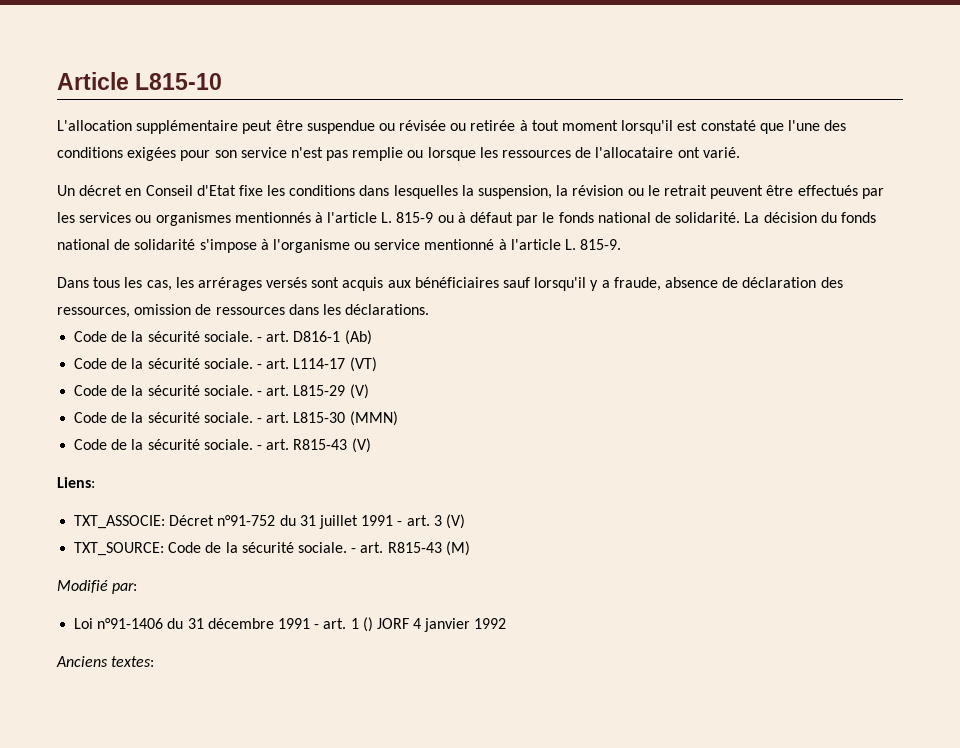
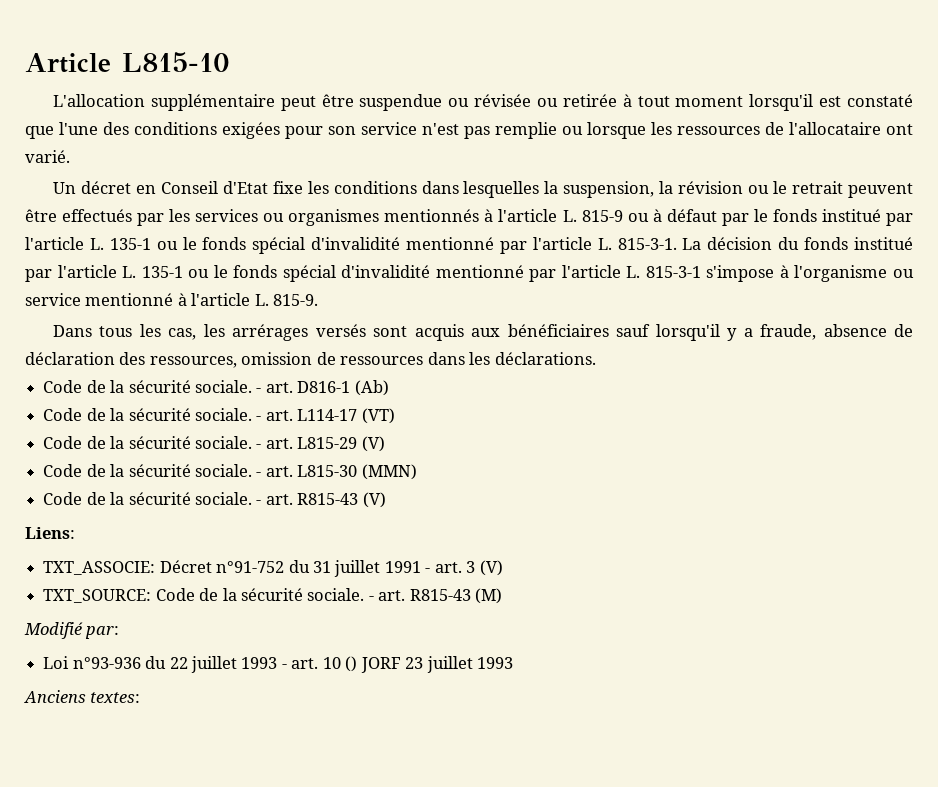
[597,212,876,223] [57,239,196,250] national de solidarité. La décision du fonds national de solidarité -> [821,209,914,226] [25,237,913,254] [25,265,701,282] institué par l'article L. 135-1 ou le fonds spécial d'invalidité mentionné par l'article L. 815-3-1. La décision du fonds institué par l'article L. 135-1 ou le fonds spécial d'invalidité mentionné par l'article L. 815-3-1
[97,618,359,629] n°91-1406 du 31 décembre 1991 - art. 1 -> [72,656,341,673] n°93-936 du 22 juillet 1993 - art. 10
[413,618,507,632] 4 janvier 1992 -> [405,656,514,673] 23 juillet 1993

